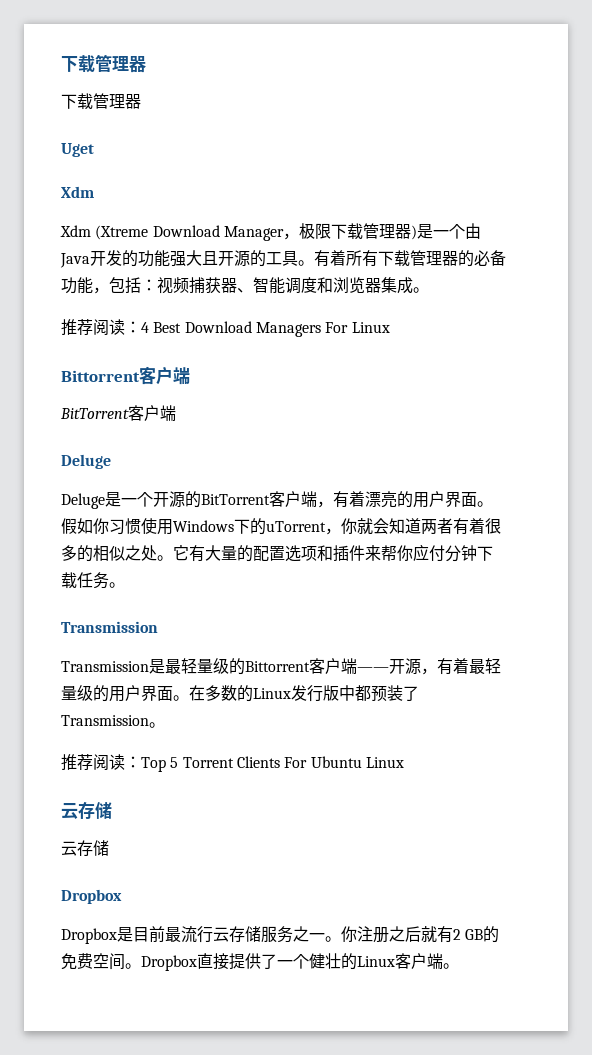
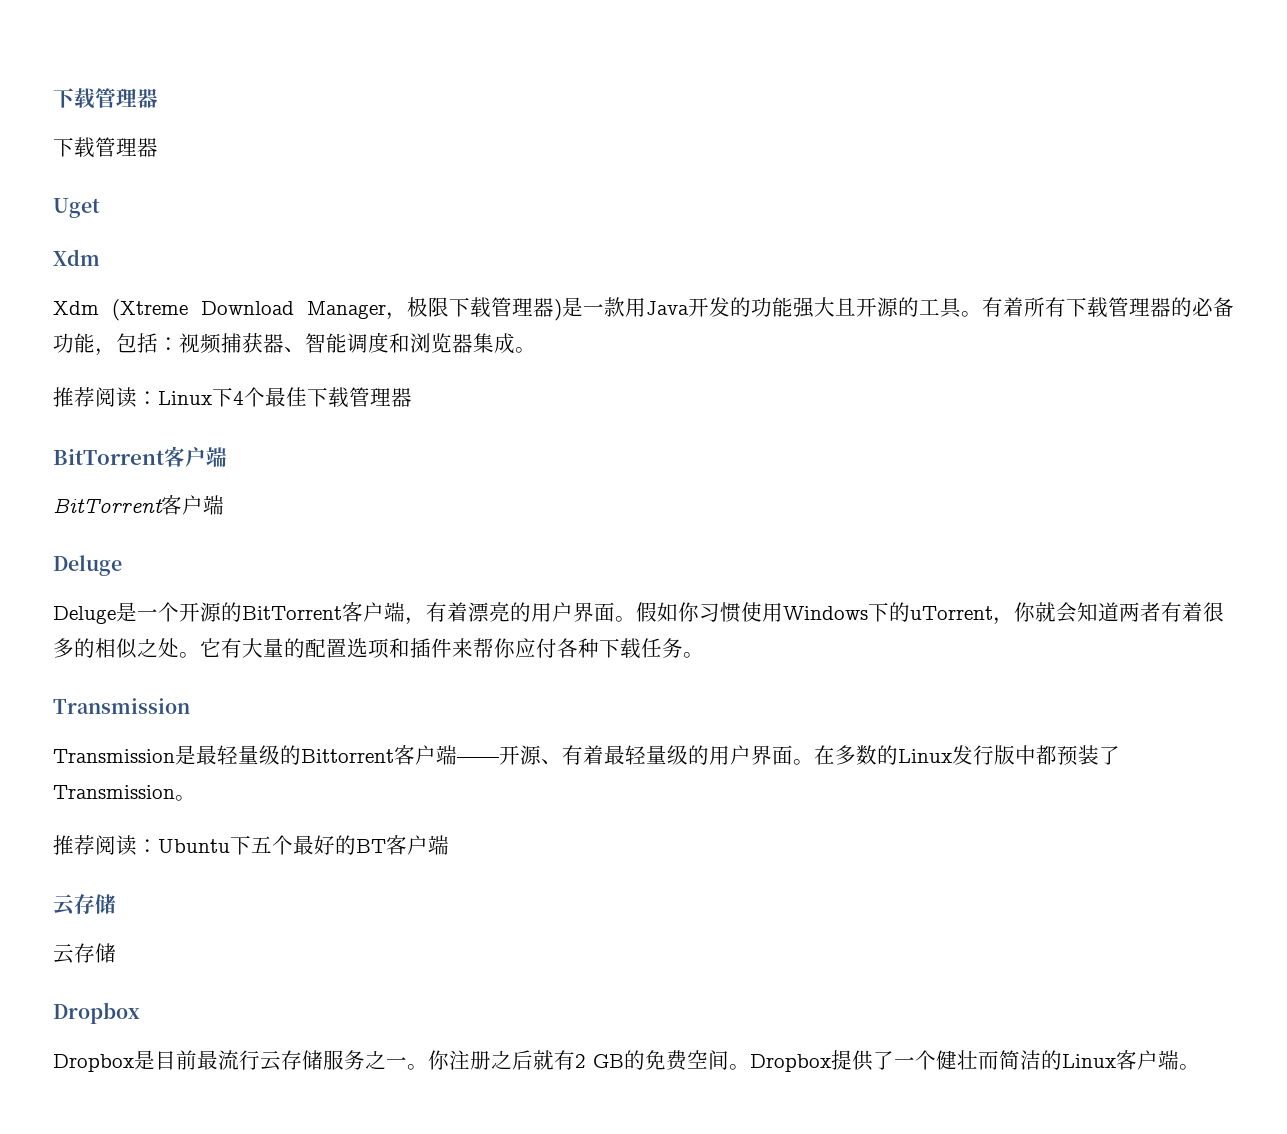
[448,223,481,239] 个由 -> [604,297,646,317] 款用
[141,321,390,337] [61,370,140,382] 4 Best Download Managers For Linux // Bittorrent -> [158,387,412,408] [53,449,164,465] Linux下4个最佳下载管理器 // BitTorrent
[445,545,477,562] 分钟 -> [557,638,599,658] 各种
[421,668,437,675] ， -> [541,759,562,765] 、
[141,756,404,772] Top 5 Torrent Clients For Ubuntu Linux -> [158,835,449,855] Ubuntu下五个最好的BT客户端
[197,953,229,970] 直接 -> (831, 1063) none
(341, 961) none -> [978,1050,1041,1070] 而简洁

